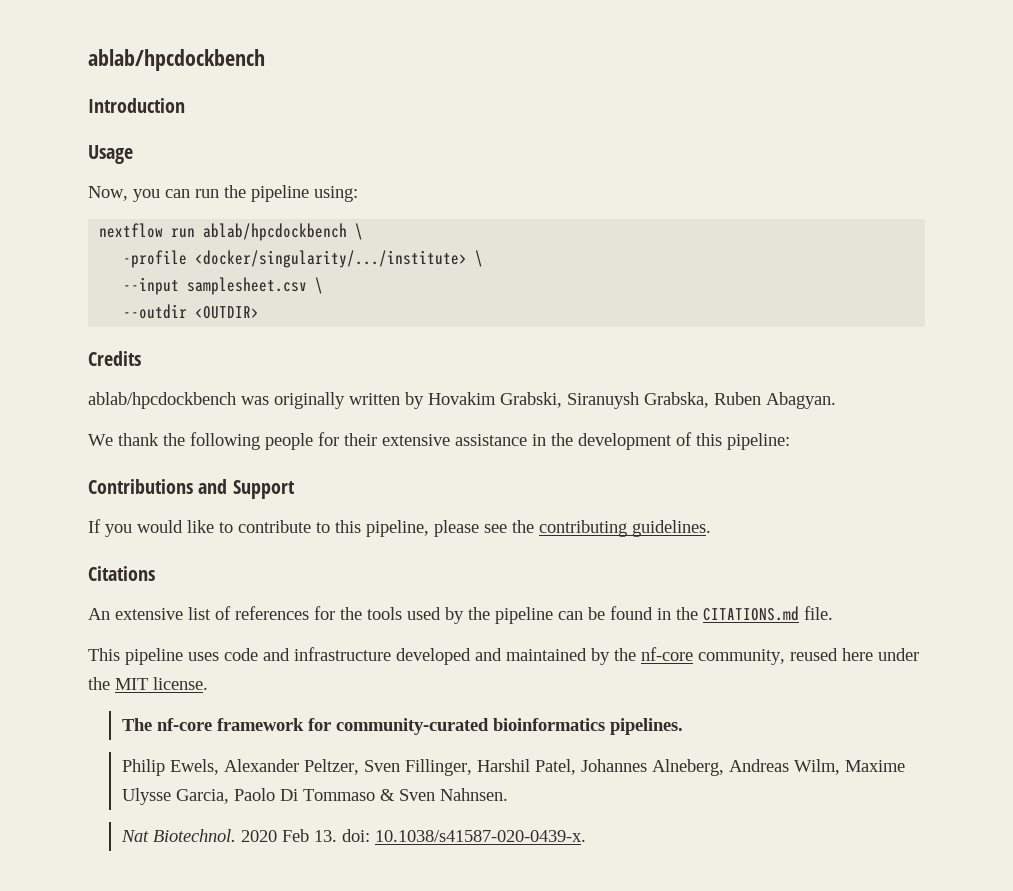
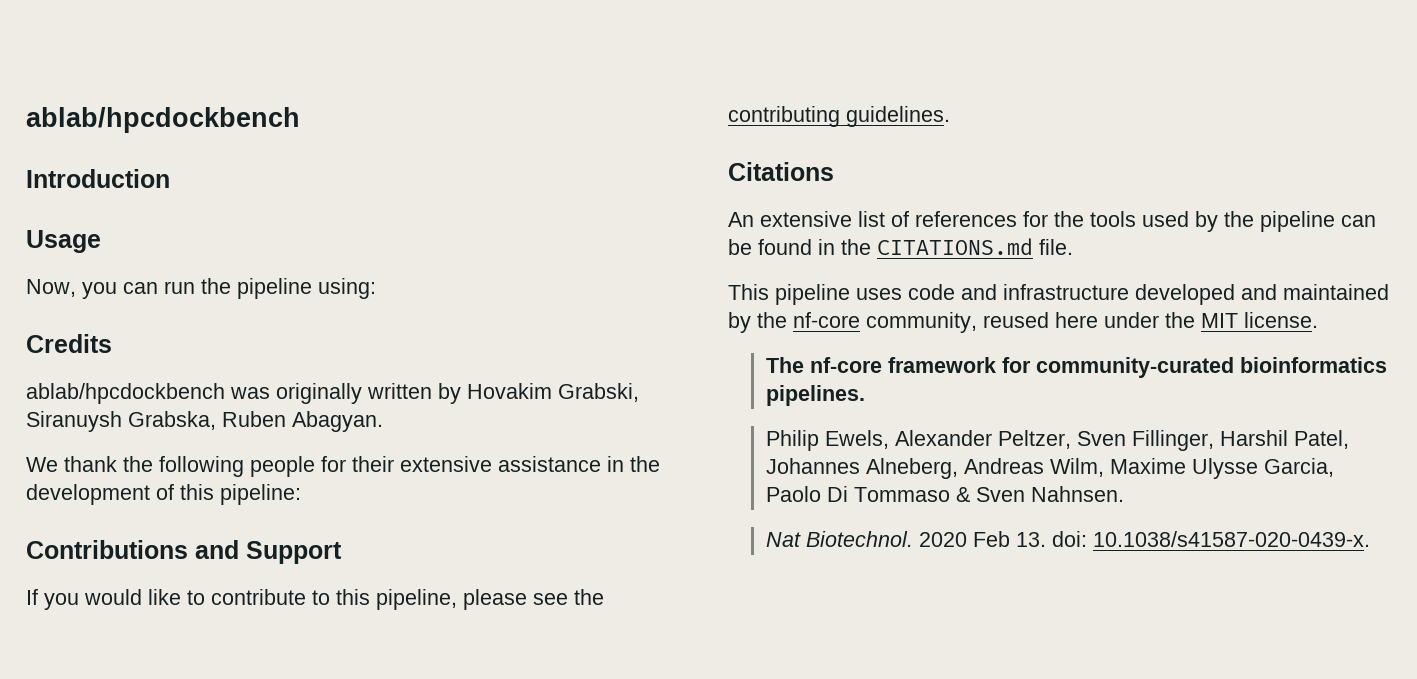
[99,223,364,241] [123,250,484,268] [123,277,324,295] [123,304,260,319] // nextflow run ablab/hpcdockbench \ // -profile <docker/singularity/.../institute> \ // --input samplesheet.csv \ // --outdir <OUTDIR> -> (376, 288) none

